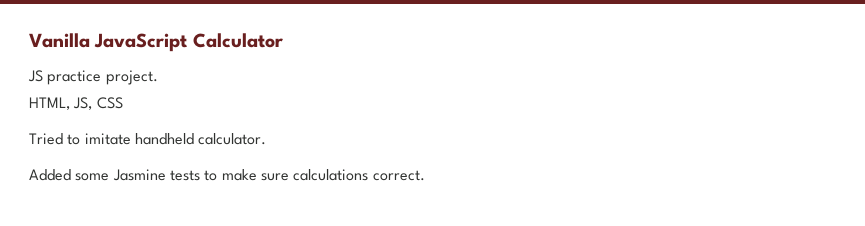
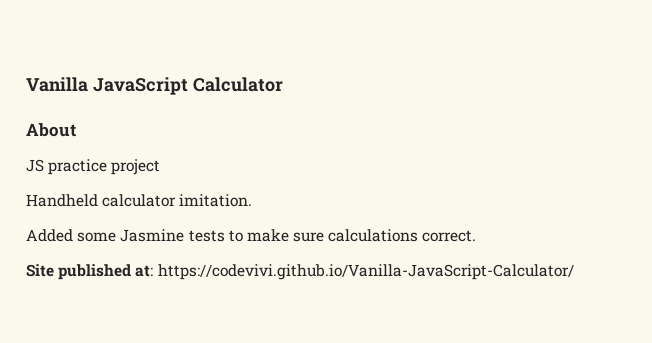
(283, 40) none -> [26,123,76,137] // About
[105,70,158,85] [29,97,123,110] [29,133,267,145] project. // HTML, JS, CSS // Tried to imitate handheld calculator. -> [111,159,161,175] [26,194,253,207] project // Handheld calculator imitation.
(425, 175) none -> [26,264,574,280] // Site published at: https://codevivi.github.io/Vanilla-JavaScript-Calculator/

